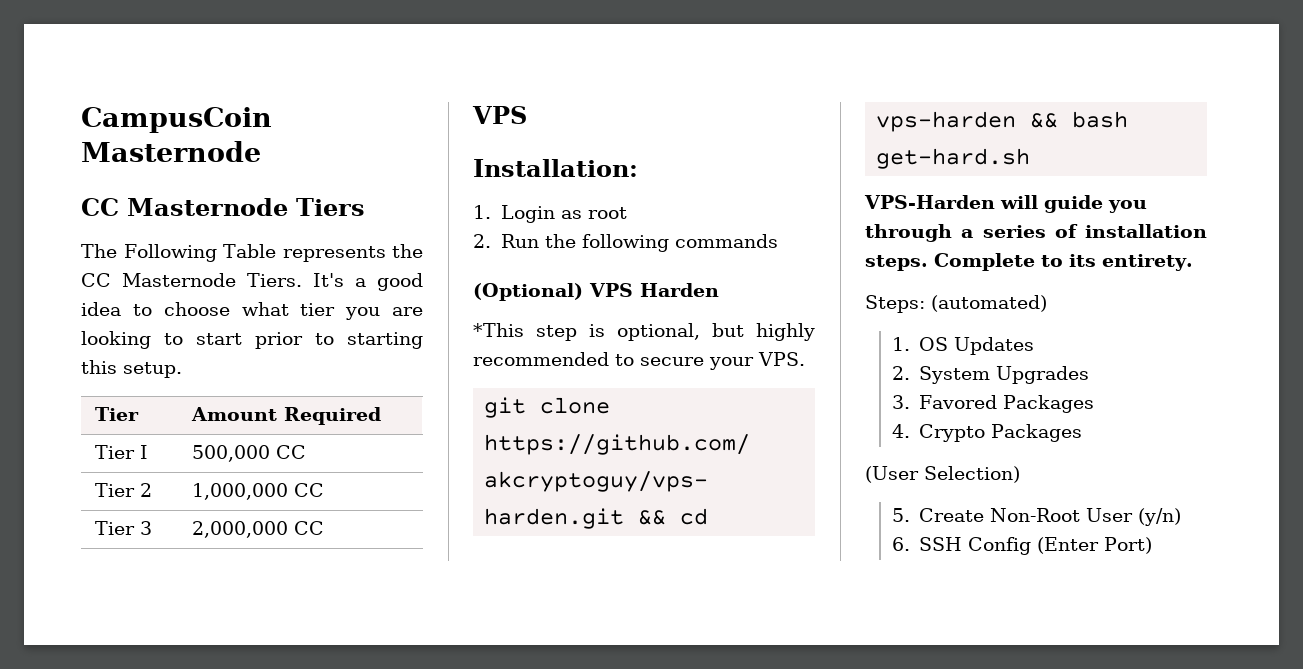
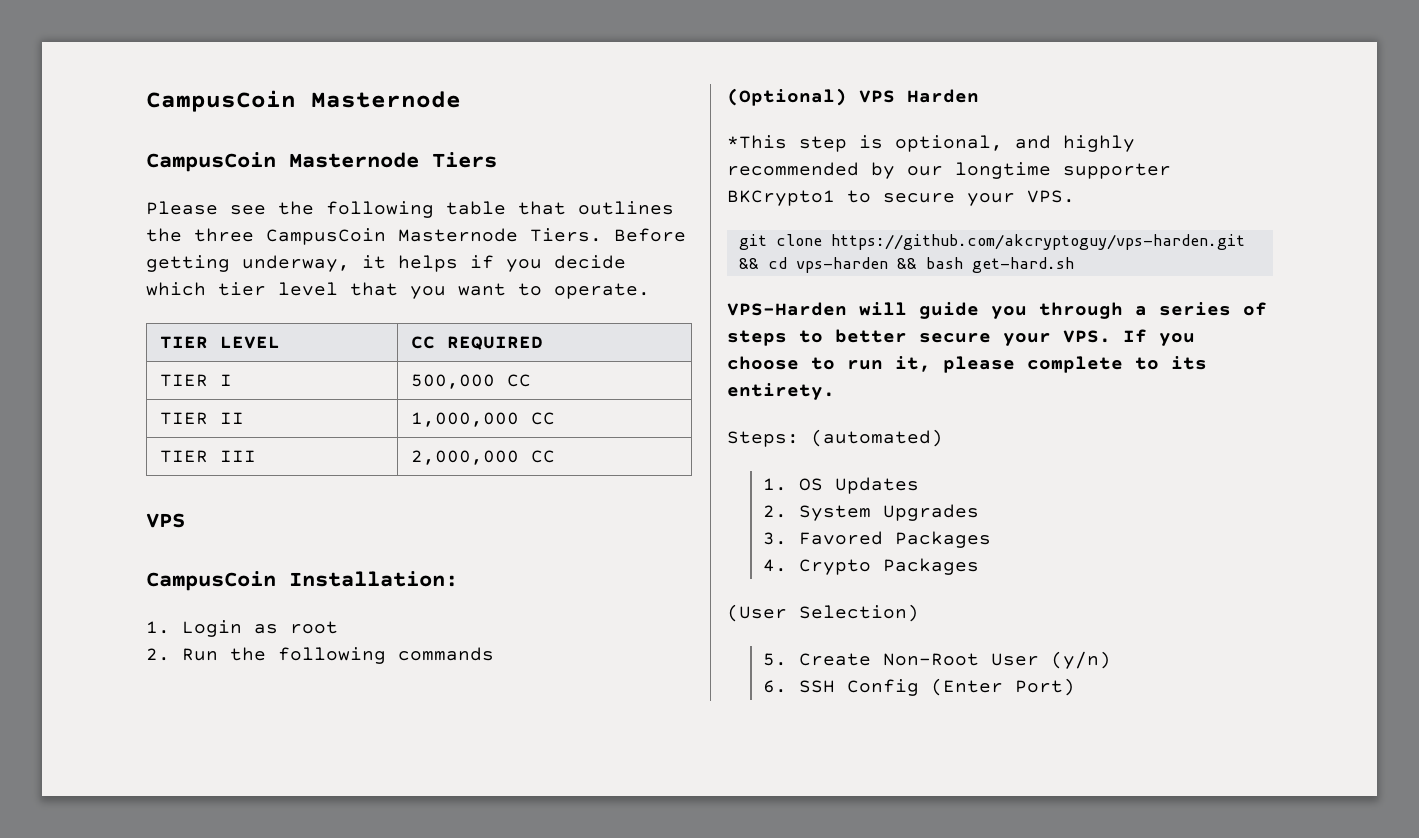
[81,198,119,216] CC -> [146,152,276,172] CampusCoin
[81,244,423,262] [81,273,423,291] [81,302,423,320] [81,331,423,349] [81,360,182,378] [95,407,140,421] [191,407,382,425] [95,445,136,459] The Following Table represents the CC Masternode Tiers. It's a good idea to choose what tier you are looking to start prior to starting this setup. // Tier | Amount Required // Tier -> [146,201,674,218] [146,228,686,245] [146,255,626,272] [146,282,650,299] [160,336,281,349] [411,336,544,350] [160,374,209,387] Please see the following table that outlines the three CampusCoin Masternode Tiers. Before getting underway, it helps if you decide which tier level that you want to operate. // TIER LEVEL | CC REQUIRED // TIER
[95,483,153,497] Tier 2 -> [160,412,245,425] TIER II
[95,521,153,535] Tier 3 -> [160,450,257,463] TIER III
(527, 115) none -> [146,571,276,591] CampusCoin
[712,323,744,337] but -> [1015,135,1051,149] and
(609, 359) none -> [871,162,1171,179] [727,190,835,206] by our longtime supporter BKCrypto1
[1085,224,1207,238] [865,253,1035,271] installation steps. Complete -> [727,329,1195,346] [727,356,1123,373] steps to better secure your VPS. If you choose to run it, please complete

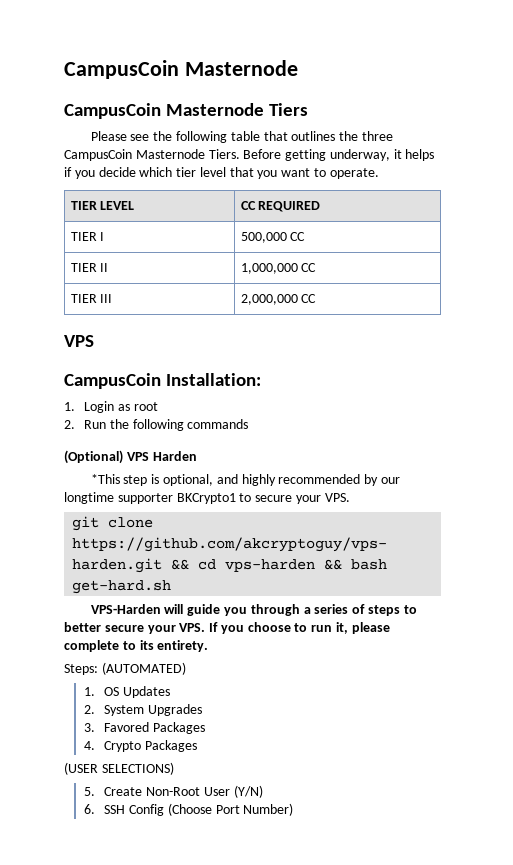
[811,429,943,447] (automated) -> [101,662,186,675] (AUTOMATED)
[727,604,919,622] (User Selection) -> [64,762,174,775] (USER SELECTIONS)
[1051,651,1112,669] (y/n) -> [233,785,263,798] (Y/N)
[931,678,1076,696] (Enter Port) -> [167,803,294,816] (Choose Port Number)

